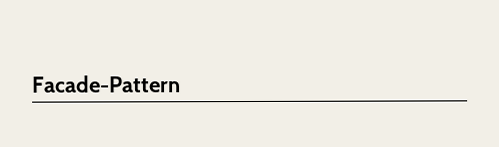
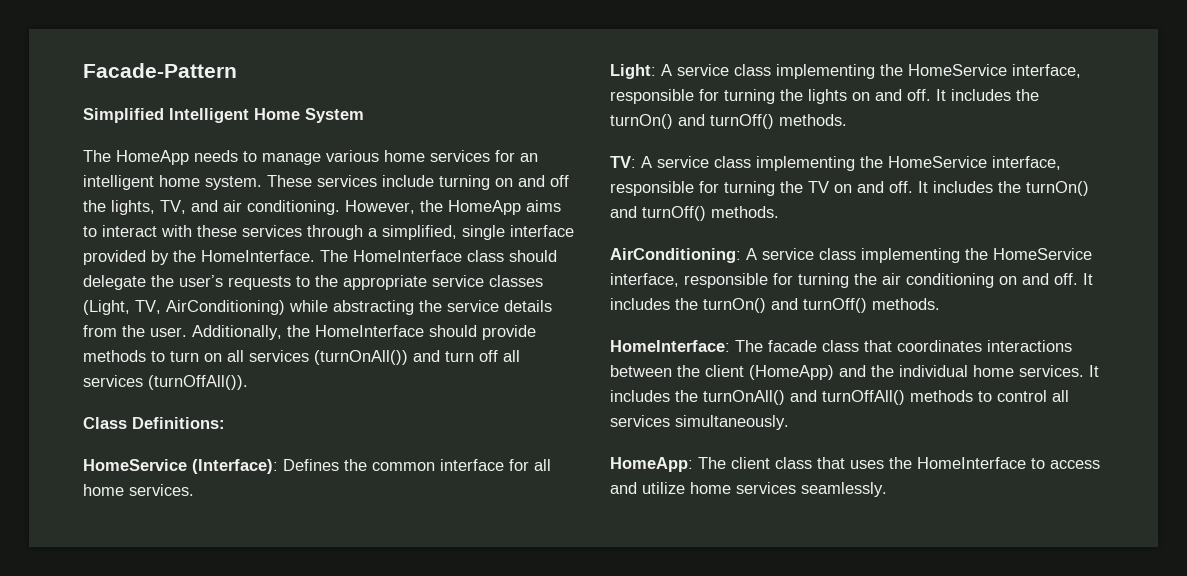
(181, 84) none -> [83,108,364,123] [83,150,538,165] [83,175,569,190] [83,200,561,215] [83,225,574,240] [83,250,557,265] [83,275,543,290] [83,300,552,315] [83,325,536,340] [83,350,520,365] [83,375,248,390] [83,417,225,429] [83,459,551,474] [83,484,194,496] [610,64,1081,79] [610,89,1039,104] [610,114,847,129] [610,156,1061,171] [610,181,1089,196] [610,206,779,221] [610,248,1092,263] [610,273,1093,288] [610,298,940,313] [610,340,1072,352] [610,365,1099,380] [610,390,1069,405] [610,415,789,430] [610,457,1100,472] [610,482,887,497] // Simplified Intelligent Home System // The HomeApp needs to manage various home services for an intelligent home system. These services include turning on and off the lights, TV, and air conditioning. However, the HomeApp aims to interact with these services through a simplified, single interface provided by the HomeInterface. The HomeInterface class should delegate the user’s requests to the appropriate service classes (Light, TV, AirConditioning) while abstracting the service details from the user. Additionally, the HomeInterface should provide methods to turn on all services (turnOnAll()) and turn off all services (turnOffAll()). // Class Definitions: // HomeService (Interface): Defines the common interface for all home services. // Light: A service class implementing the HomeService interface, responsible for turning the lights on and off. It includes the turnOn() and turnOff() methods. // TV: A service class implementing the HomeService interface, responsible for turning the TV on and off. It includes the turnOn() and turnOff() methods. // AirConditioning: A service class implementing the HomeService interface, responsible for turning the air conditioning on and off. It includes the turnOn() and turnOff() methods. // HomeInterface: The facade class that coordinates interactions between the client (HomeApp) and the individual home services. It includes the turnOnAll() and turnOffAll() methods to control all services simultaneously. // HomeApp: The client class that uses the HomeInterface to access and utilize home services seamlessly.

